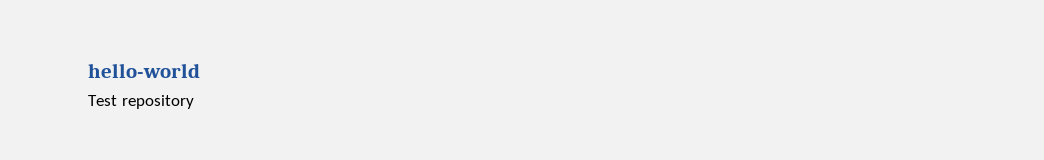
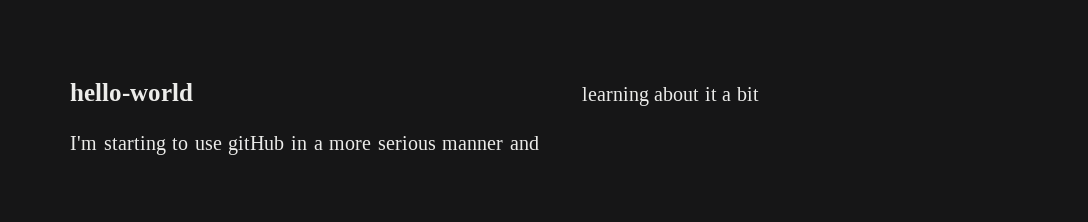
[88,95,194,109] Test repository -> [70,136,539,155] [582,87,759,106] I'm starting to use gitHub in a more serious manner and learning about it a bit

